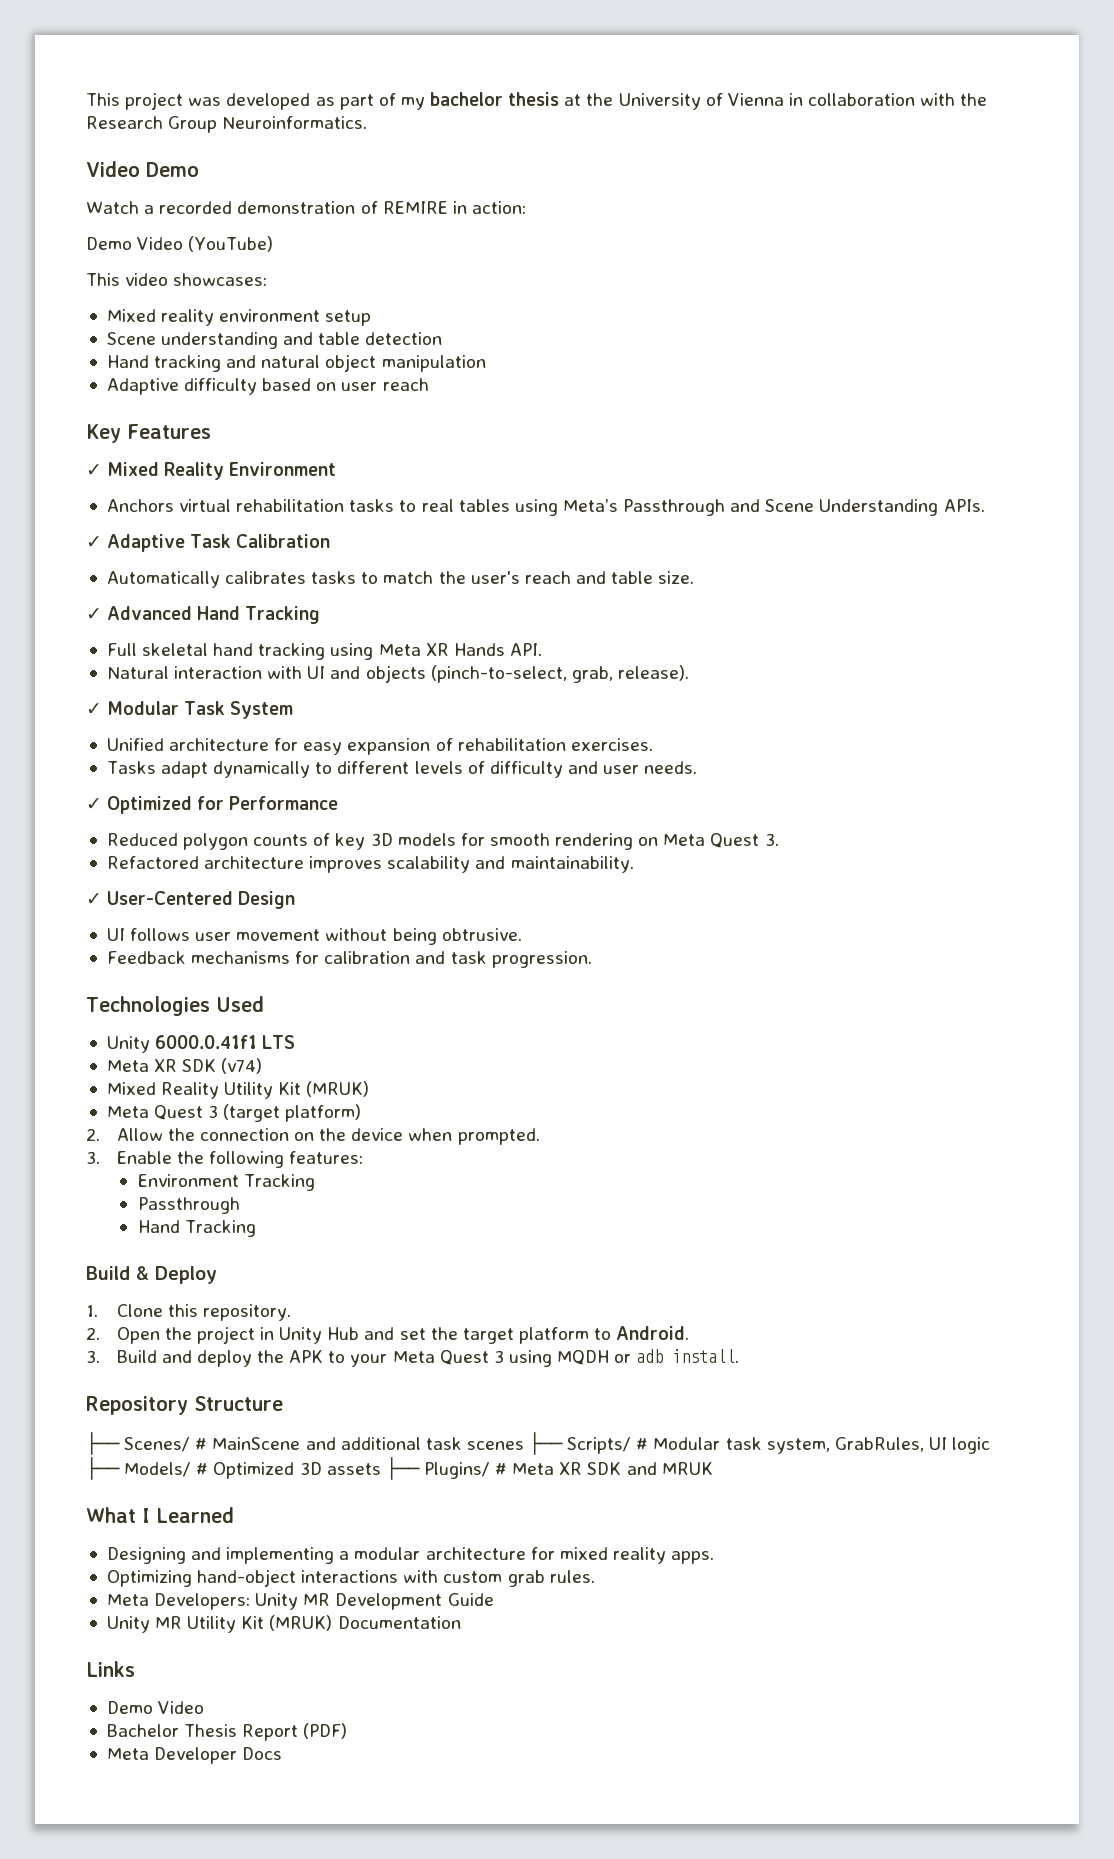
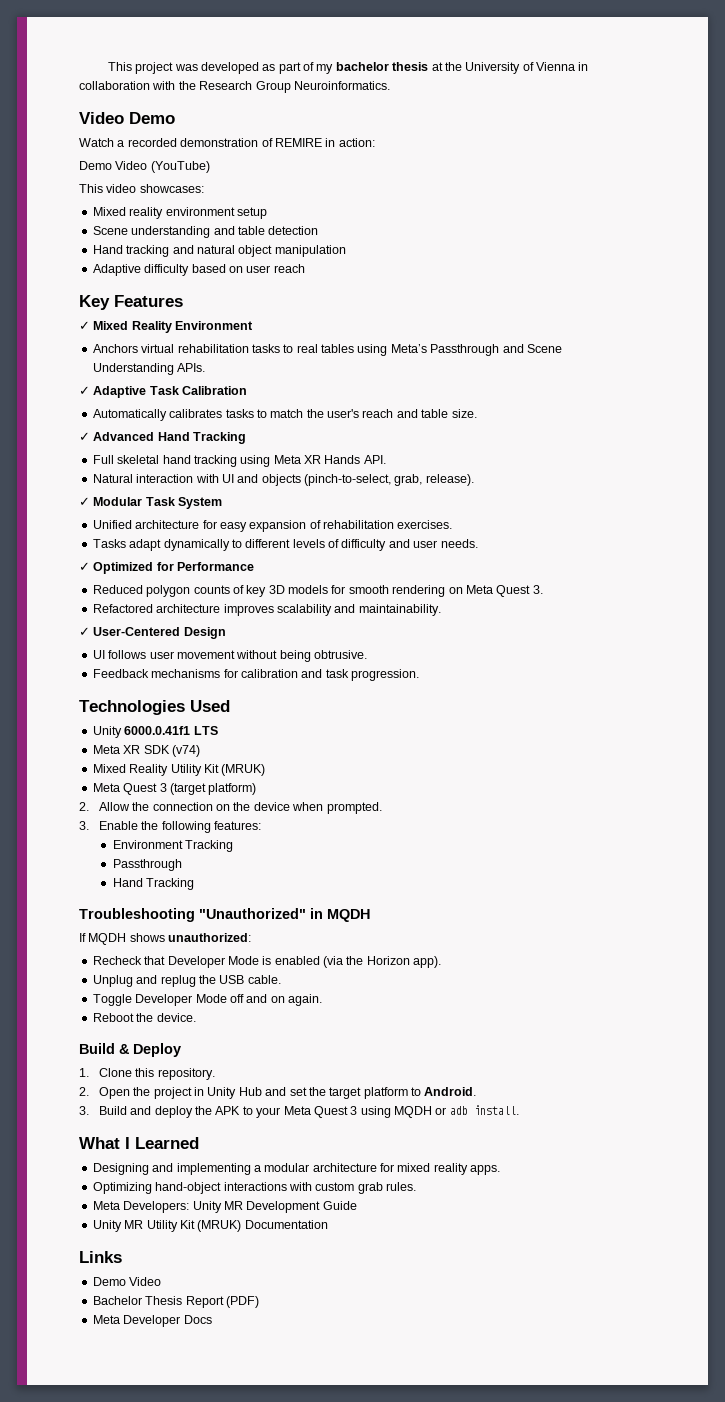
(256, 1228) none -> [79,908,370,922] [79,933,252,945] [92,956,442,968] [92,975,281,987] [92,994,322,1006] [92,1013,196,1022] // Troubleshooting "Unauthorized" in MQDH // If MQDH shows unauthorized: // Recheck that Developer Mode is enabled (via the Horizon app). // Unplug and replug the USB cable. // Toggle Developer Mode off and on again. // Reboot the device.
[86,1396,283,1415] [86,1432,991,1455] [86,1457,713,1480] // Repository Structure // ├── Scenes/ # MainScene and additional task scenes ├── Scripts/ # Modular task system, GrabRules, UI logic ├── Models/ # Optimized 3D assets ├── Plugins/ # Meta XR SDK and MRUK -> (519, 1110) none

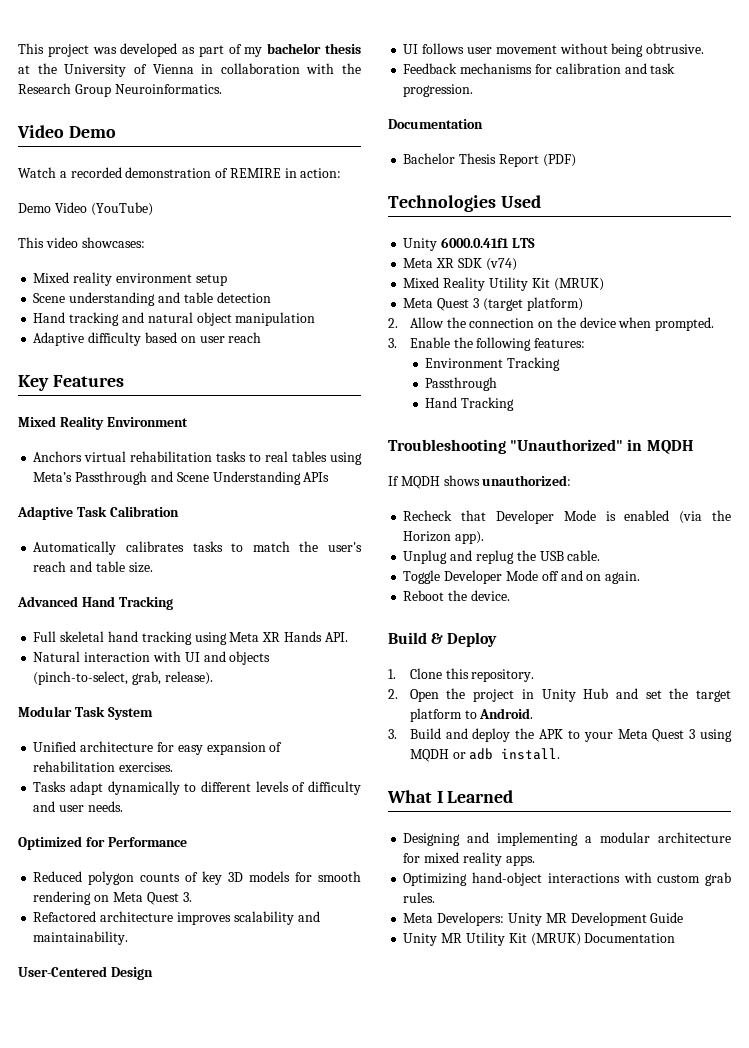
[79,321,90,330] ✓ -> (124, 381) none
[177,363,206,372] [79,386,90,395] APIs. // ✓ -> [303,472,330,482] APIs //
[79,432,90,441] ✓ -> (153, 567) none
[79,497,90,506] ✓ -> (213, 678) none
[79,562,90,571] ✓ -> (123, 806) none
[79,627,90,636] ✓ -> (129, 938) none
(419, 675) none -> [388,119,483,129] [403,153,576,167] // Documentation // Bachelor Thesis Report (PDF)
[79,1251,122,1263] [92,1277,162,1286] [92,1296,259,1308] [92,1315,212,1327] // Links // Demo Video // Bachelor Thesis Report (PDF) // Meta Developer Docs -> (676, 938) none

